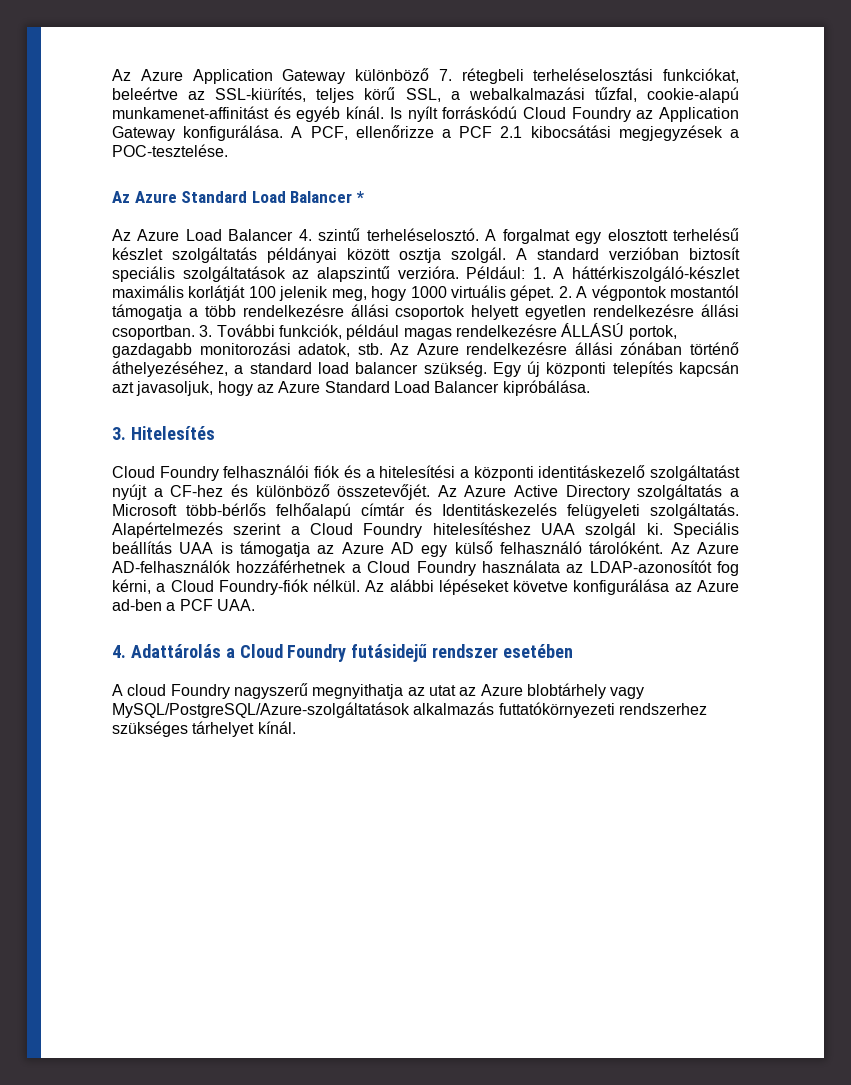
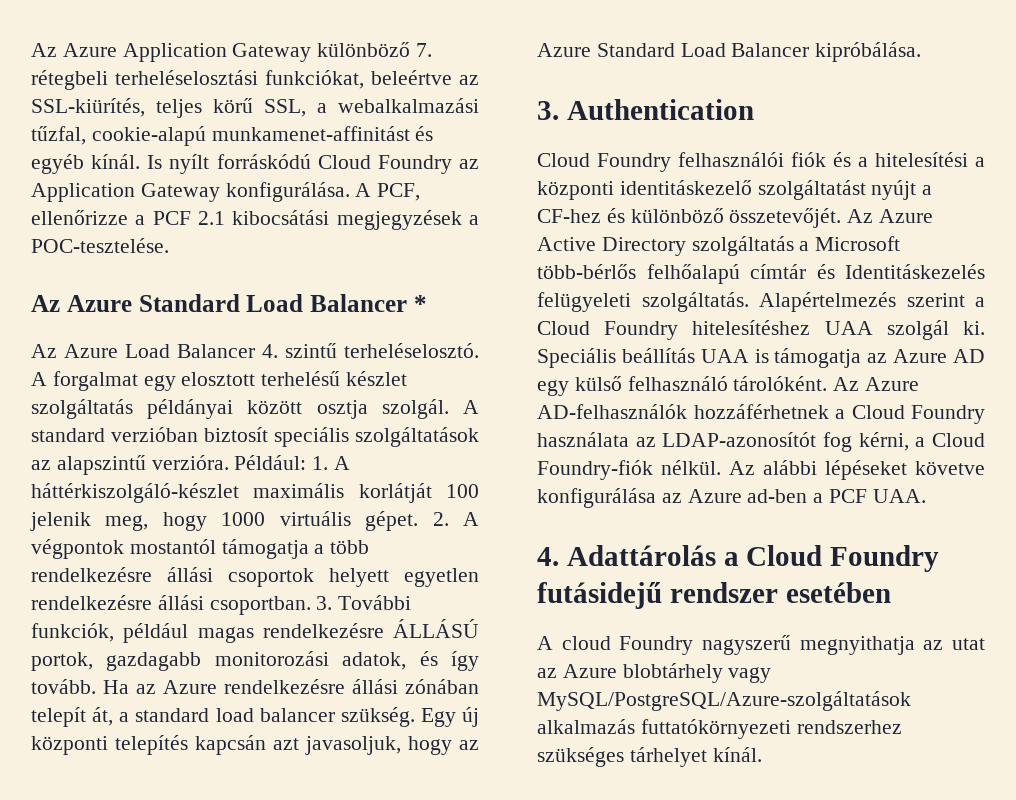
[357,343,410,355] stb. Az -> [419,651,479,671] [31,679,156,694] és így tovább. Ha az
[689,342,739,355] [112,361,228,377] történő áthelyezéséhez, -> [31,707,114,727] telepít át,
[130,426,215,440] Hitelesítés -> [566,99,754,120] Authentication

